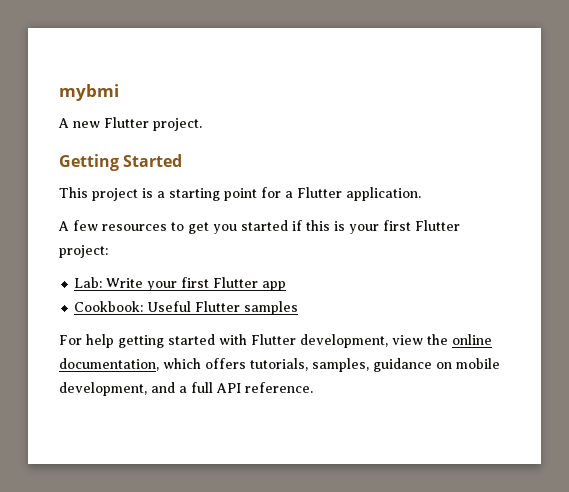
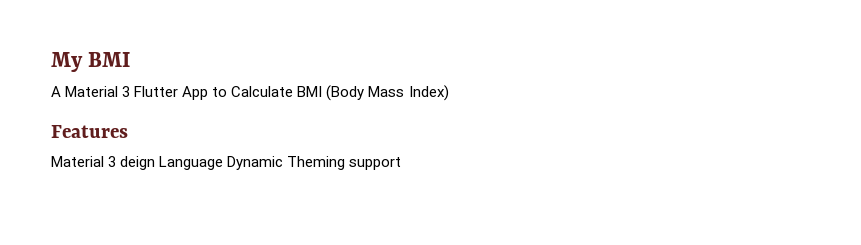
[59,84,119,101] [58,117,202,131] [59,154,183,171] [59,187,421,201] [58,220,460,234] [59,245,108,258] [74,277,287,291] [74,301,299,315] [59,334,492,348] [59,358,500,372] [59,382,313,396] mybmi // A new Flutter project. // Getting Started // This project is a starting point for a Flutter application. // A few resources to get you started if this is your first Flutter project: // Lab: Write your first Flutter app // Cookbook: Useful Flutter samples // For help getting started with Flutter development, view the online documentation, which offers tutorials, samples, guidance on mobile development, and a full API reference. -> [51,52,131,72] [51,85,449,101] [51,125,128,138] [51,156,402,170] My BMI // A Material 3 Flutter App to Calculate BMI (Body Mass Index) // Features // Material 3 deign Language Dynamic Theming support

